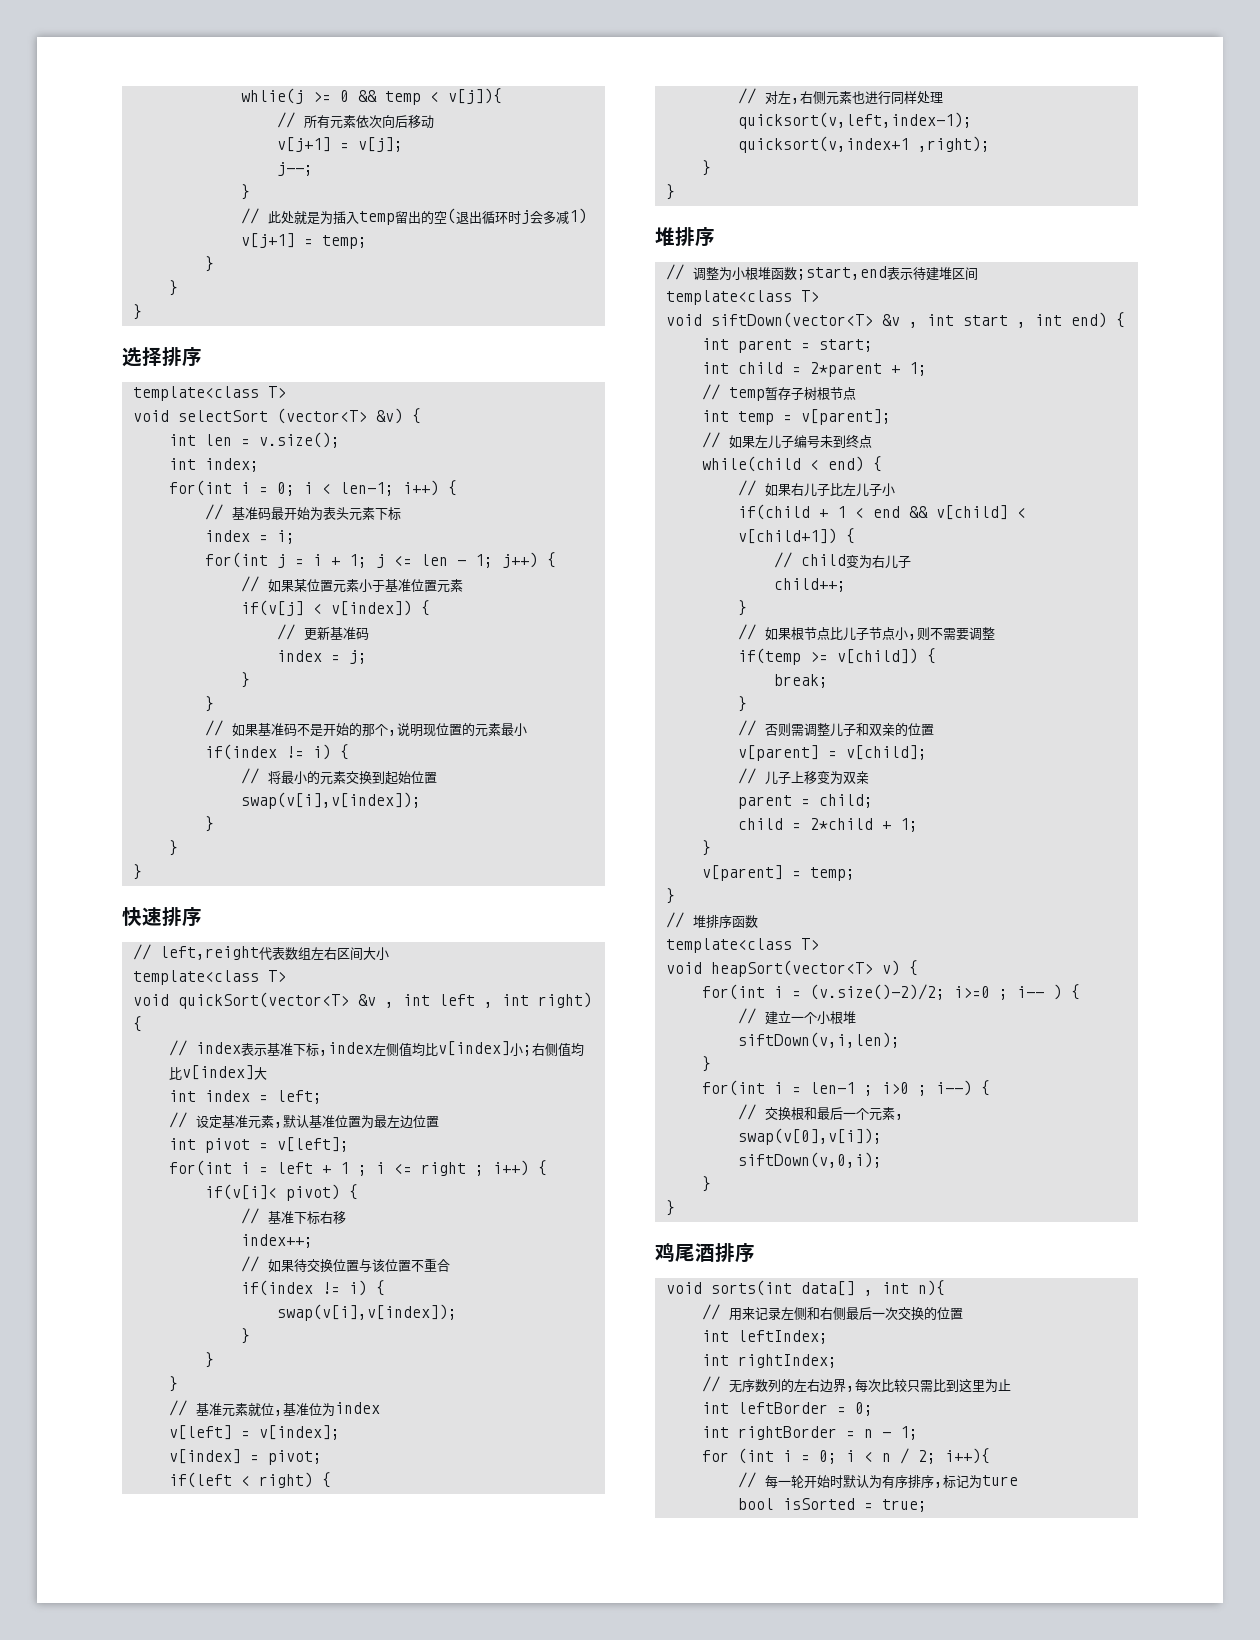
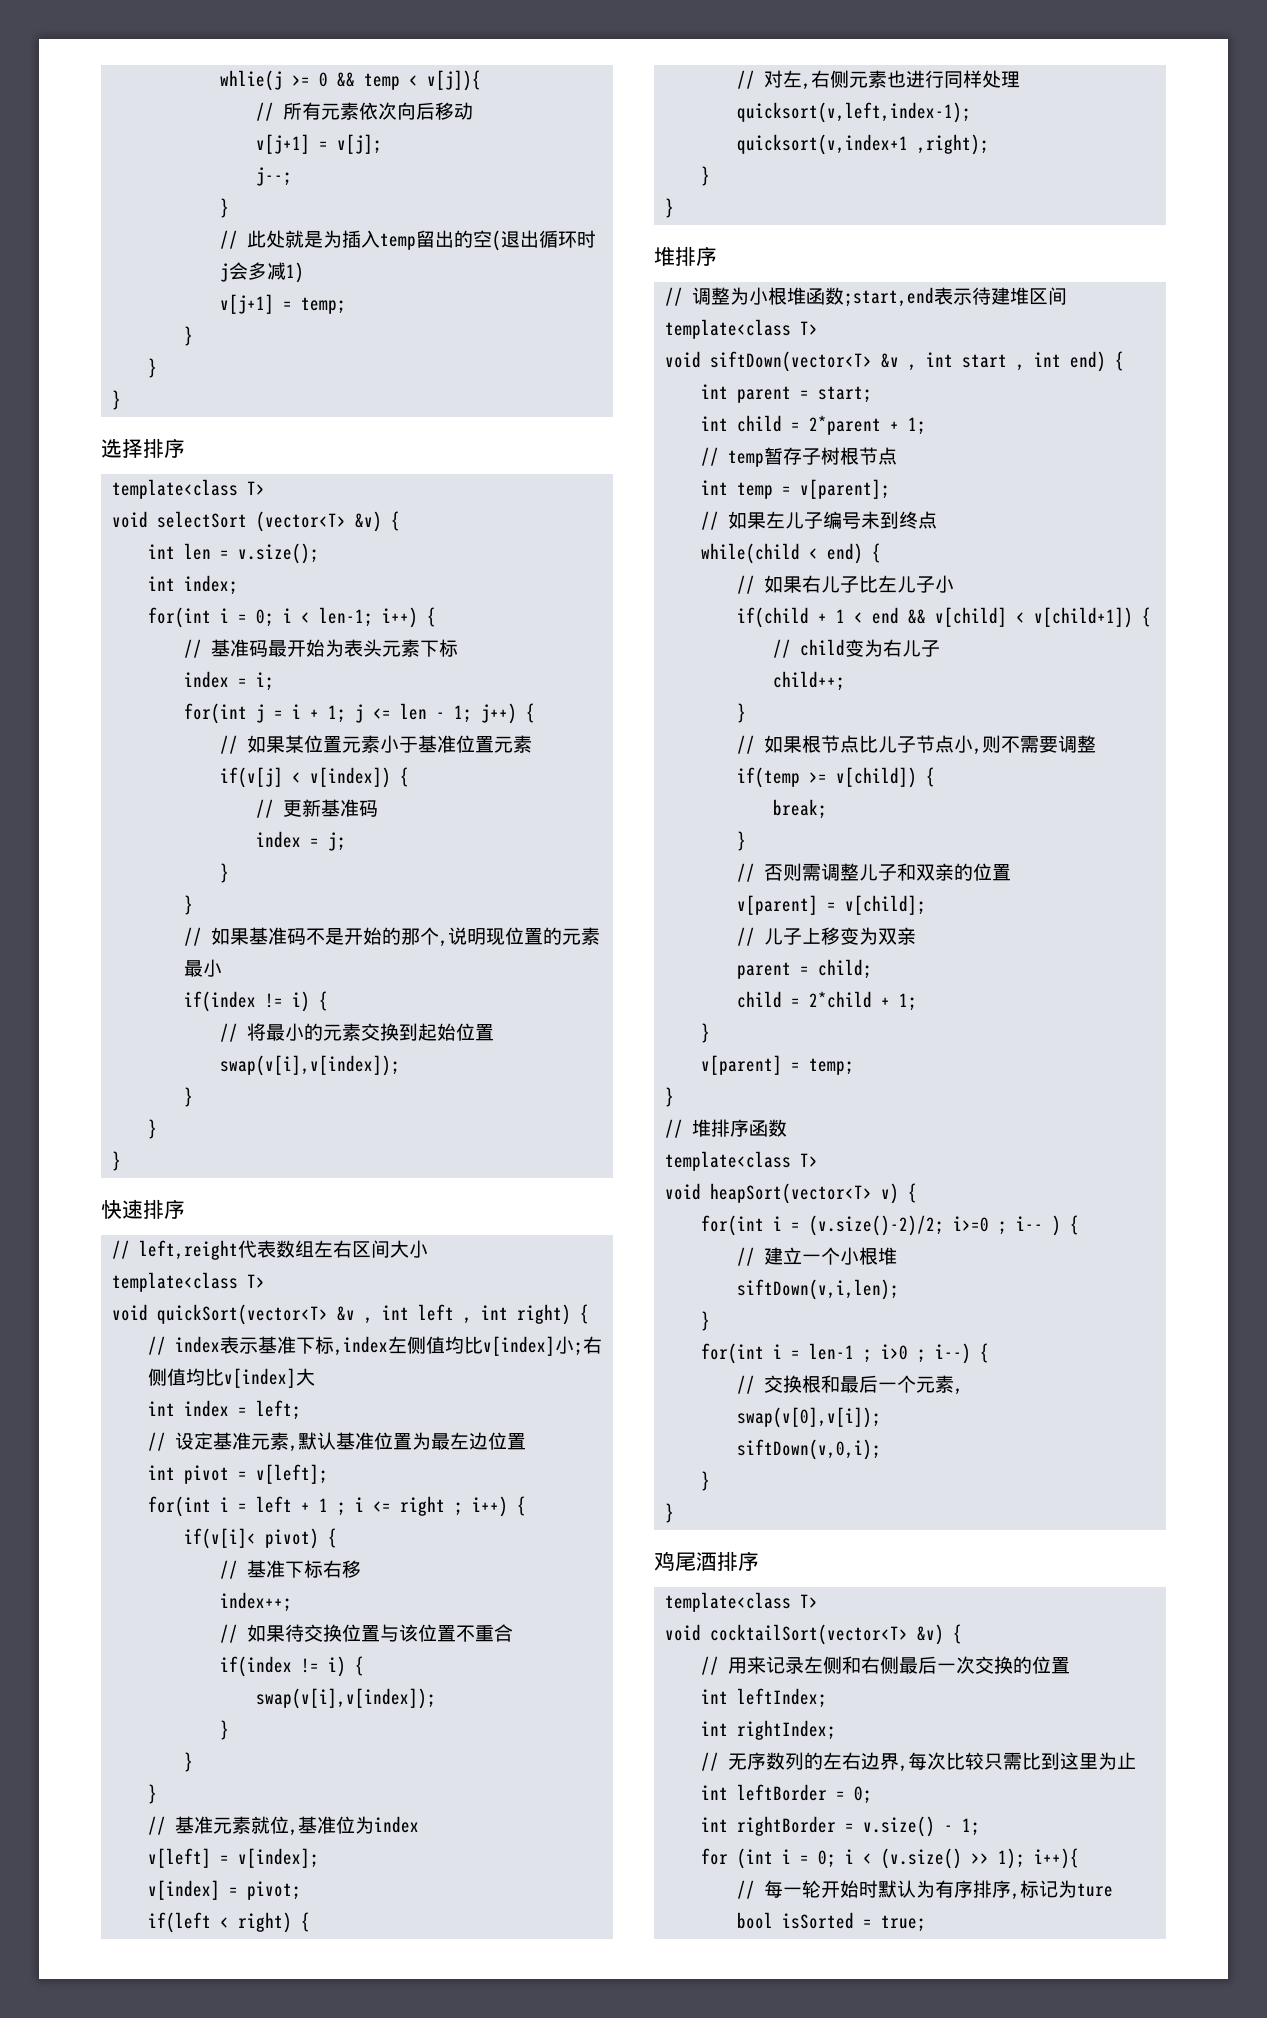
[665,1280,945,1296] // void sorts(int data[] , int n){ -> [664,1592,818,1612] [664,1624,962,1645] // template<class T> // void cocktailSort(vector<T> &v) {
[863,1429,873,1438] n -> [862,1816,935,1837] v.size()
[881,1448,936,1464] n / 2; -> [880,1848,1025,1869] (v.size() >> 1);

